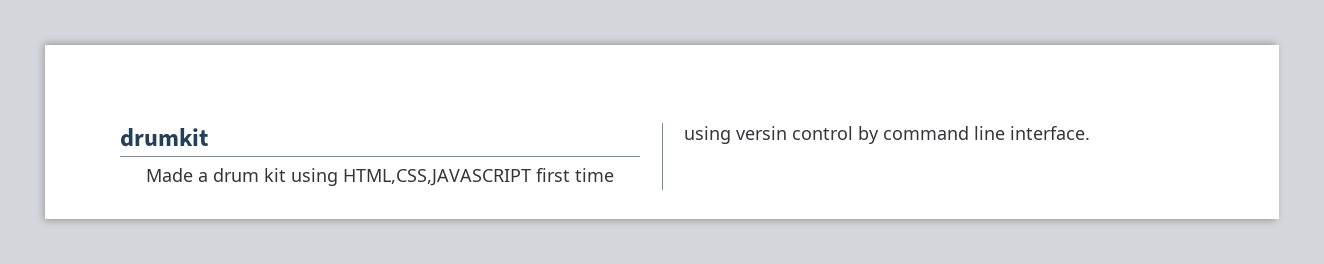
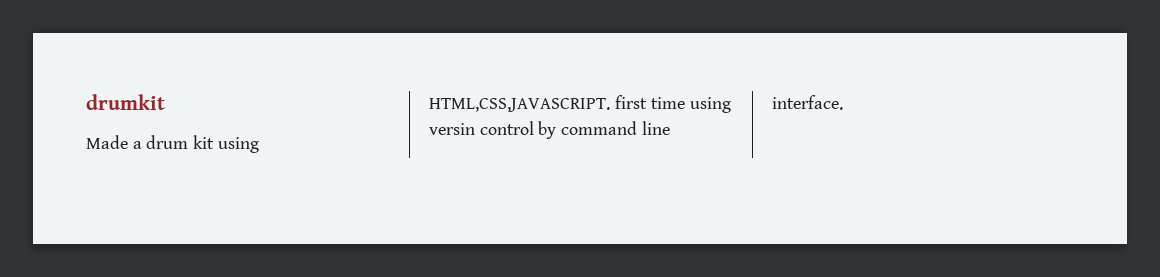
[342,169,531,186] HTML,CSS,JAVASCRIPT -> [429,98,610,112] HTML,CSS,JAVASCRIPT.

